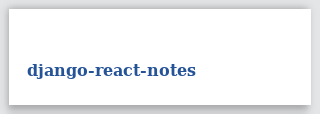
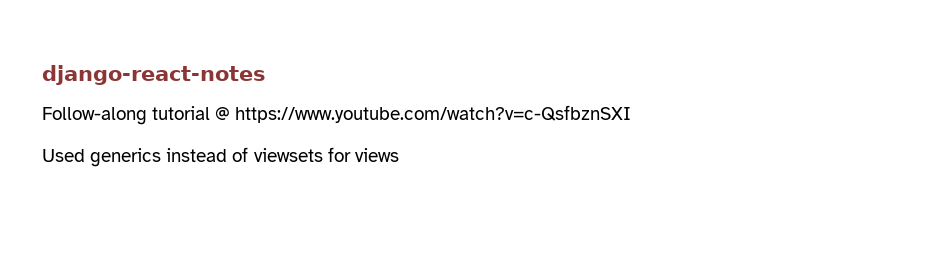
(196, 71) none -> [42,105,632,125] [42,147,399,167] // Follow-along tutorial @ https://www.youtube.com/watch?v=c-QsfbznSXI // Used generics instead of viewsets for views

